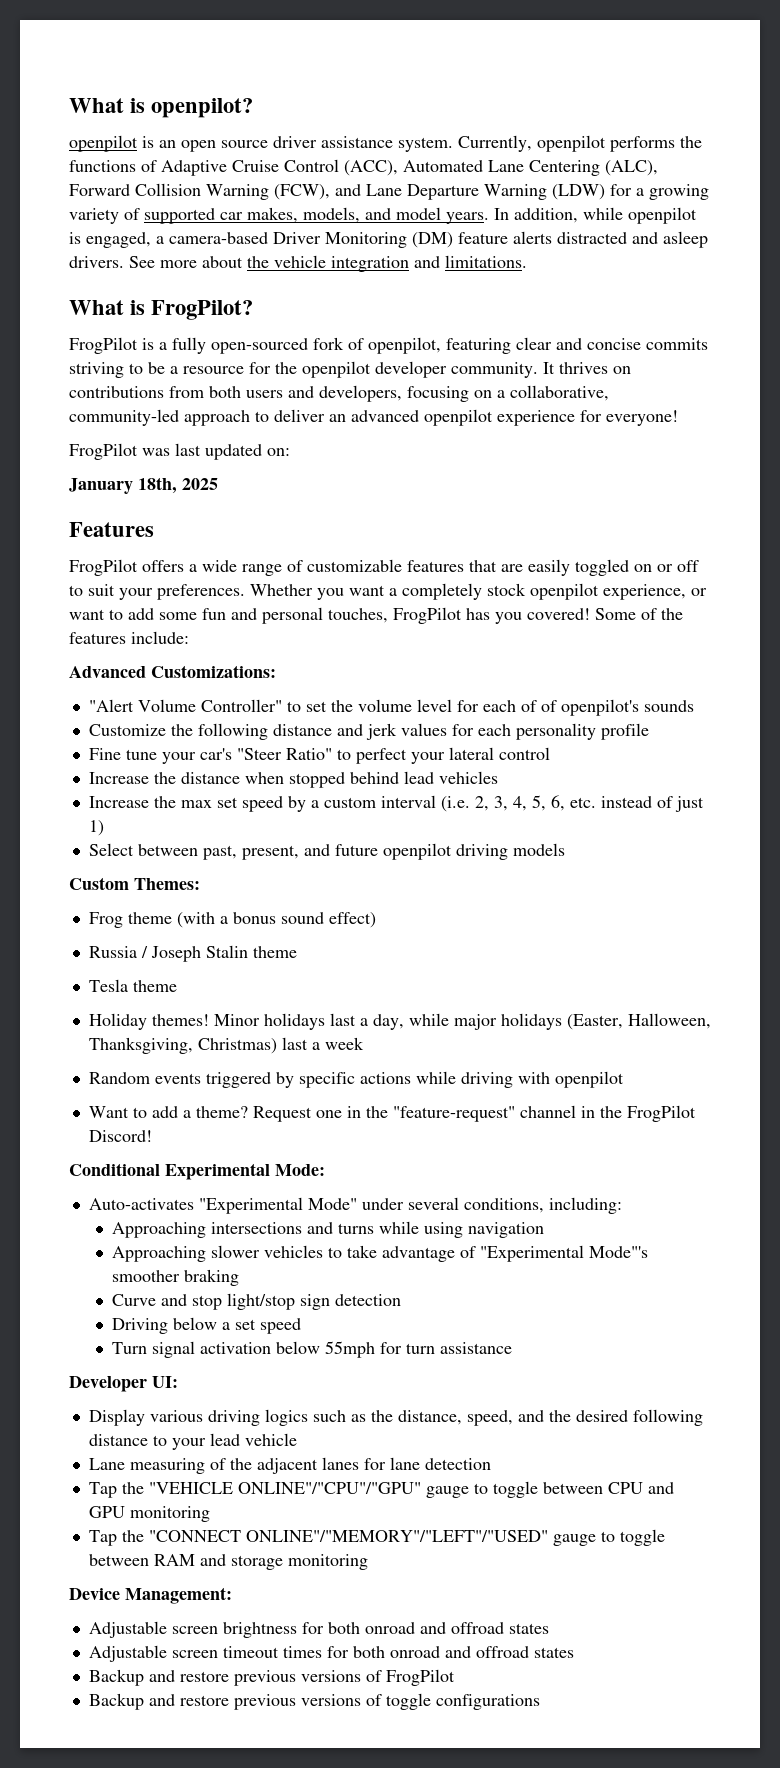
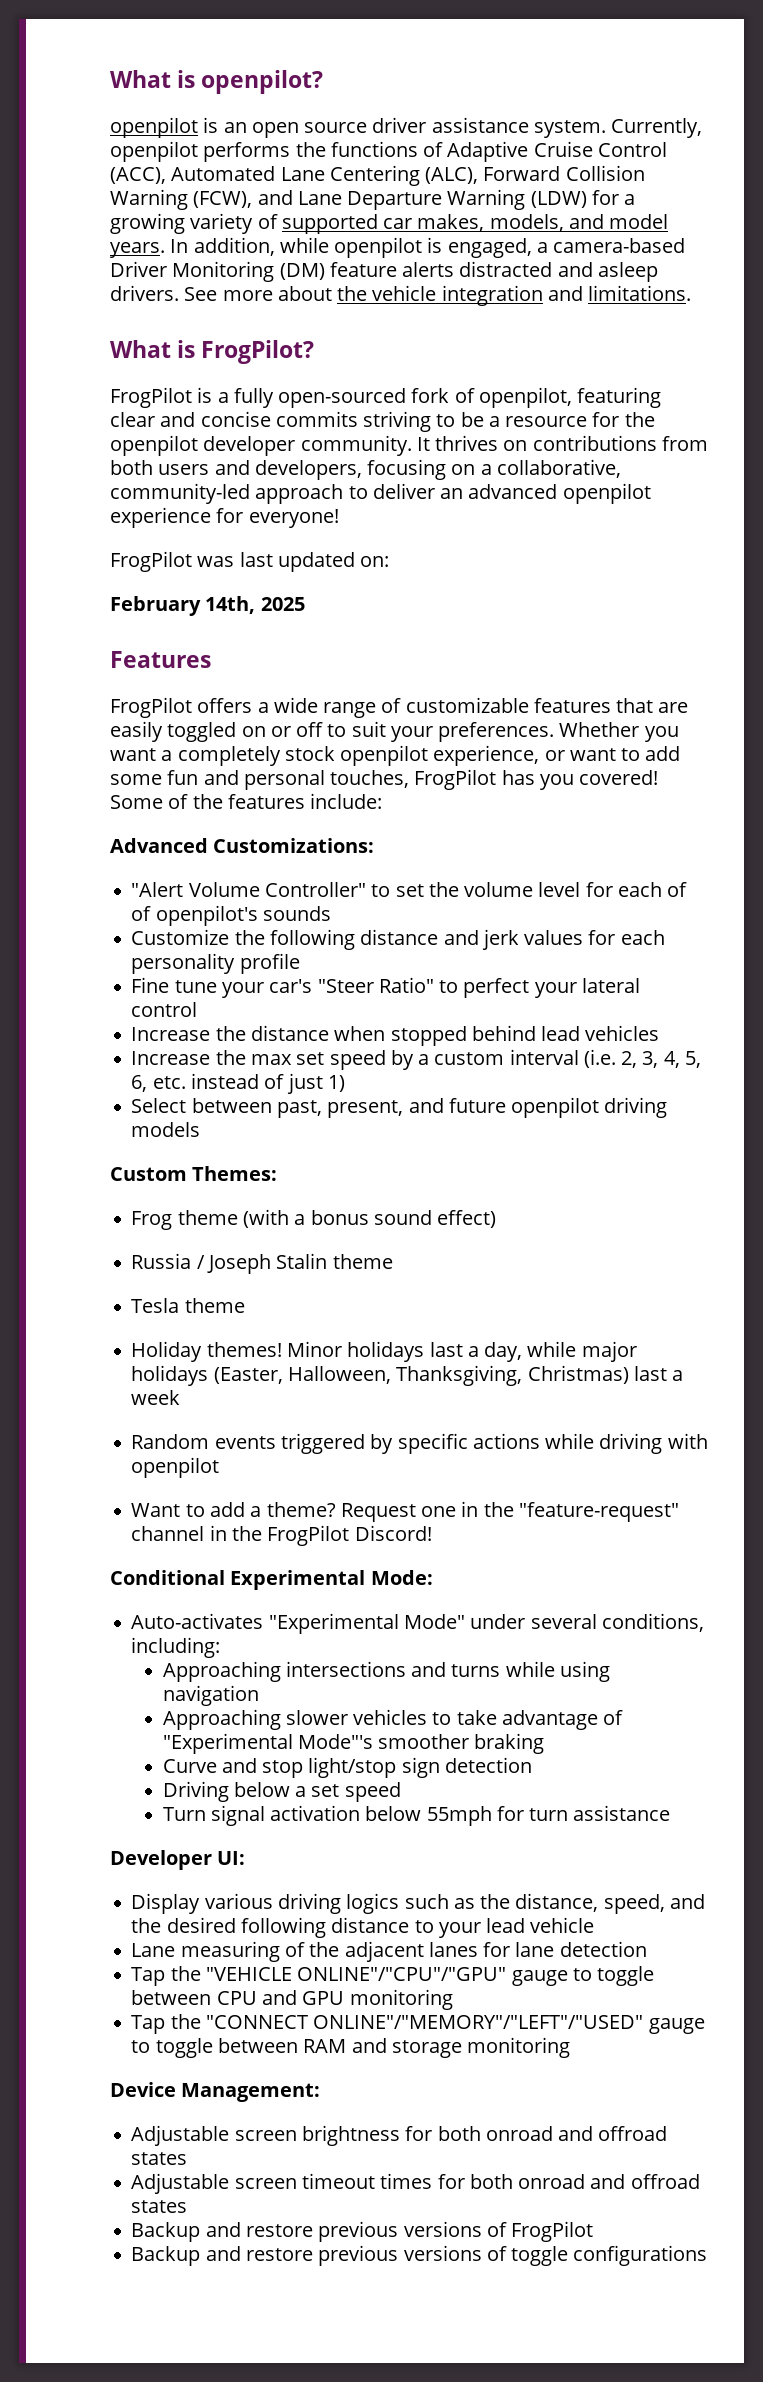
[69,477,177,494] January 18th, -> [110,596,256,616] February 14th,

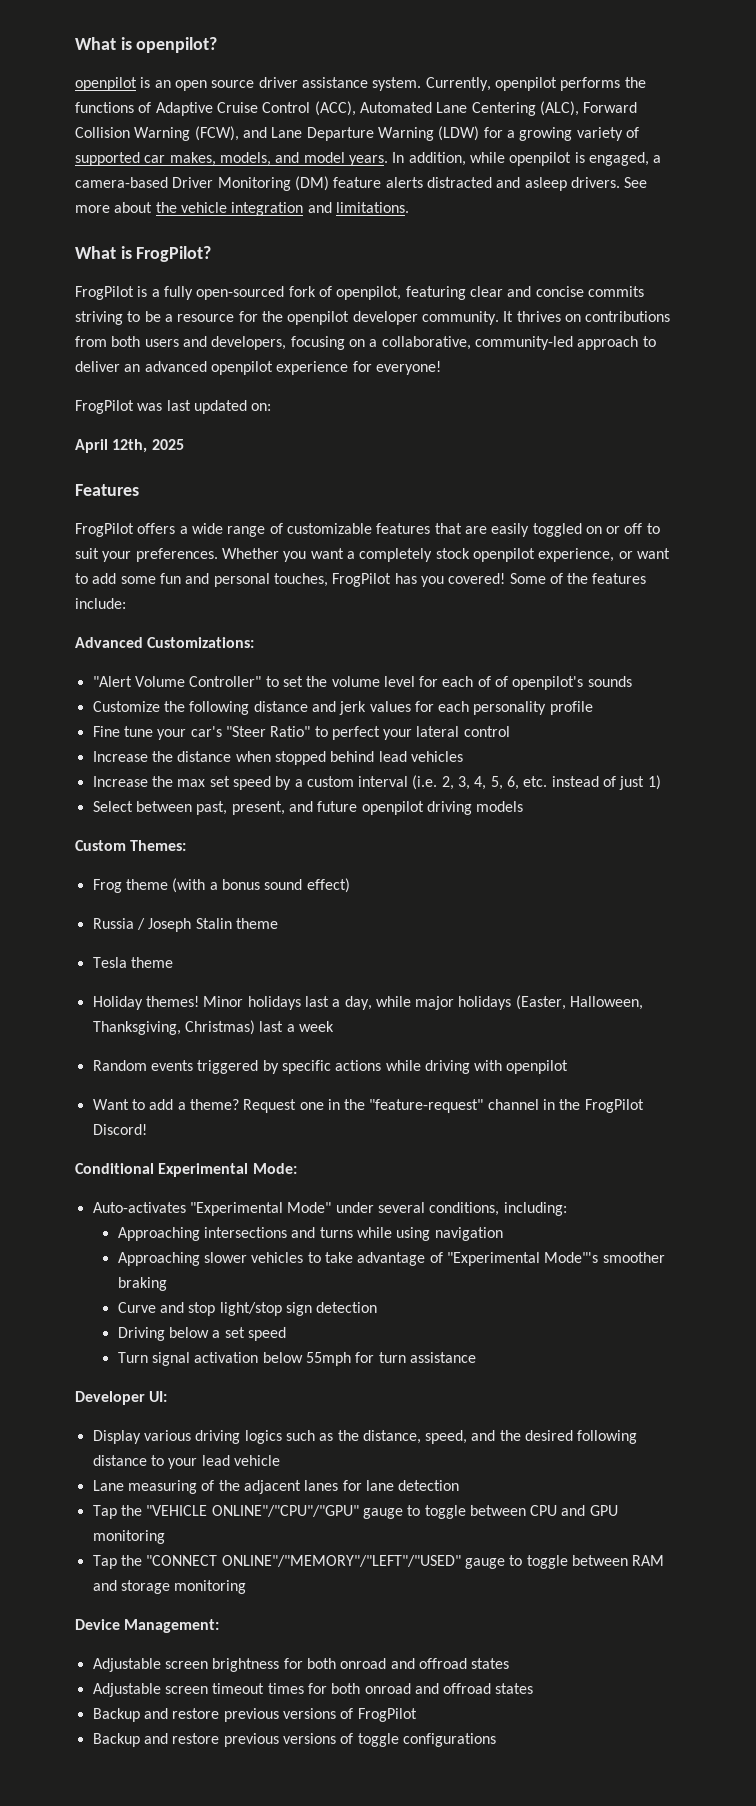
[110,596,256,616] February 14th, -> [75,439,148,453] April 12th,

